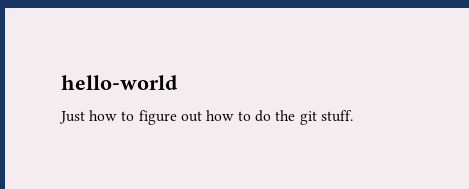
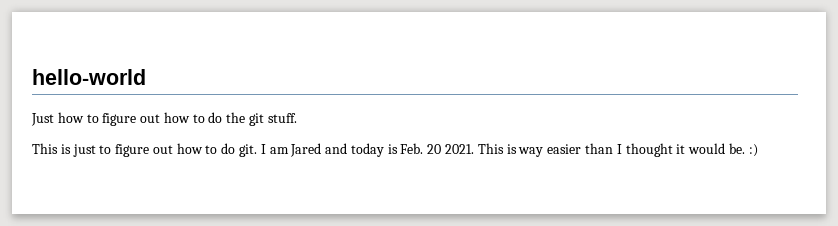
(353, 116) none -> [32,143,758,157] // This is just to figure out how to do git. I am Jared and today is Feb. 20 2021. This is way easier than I thought it would be. :)

